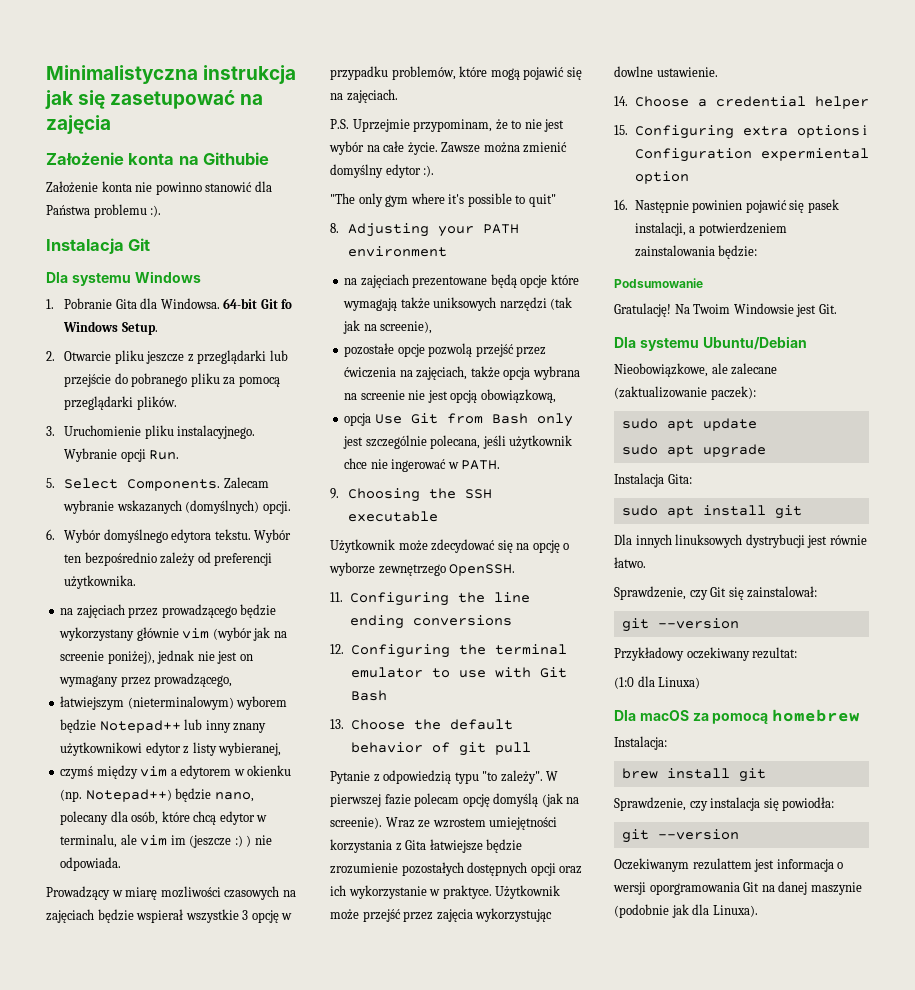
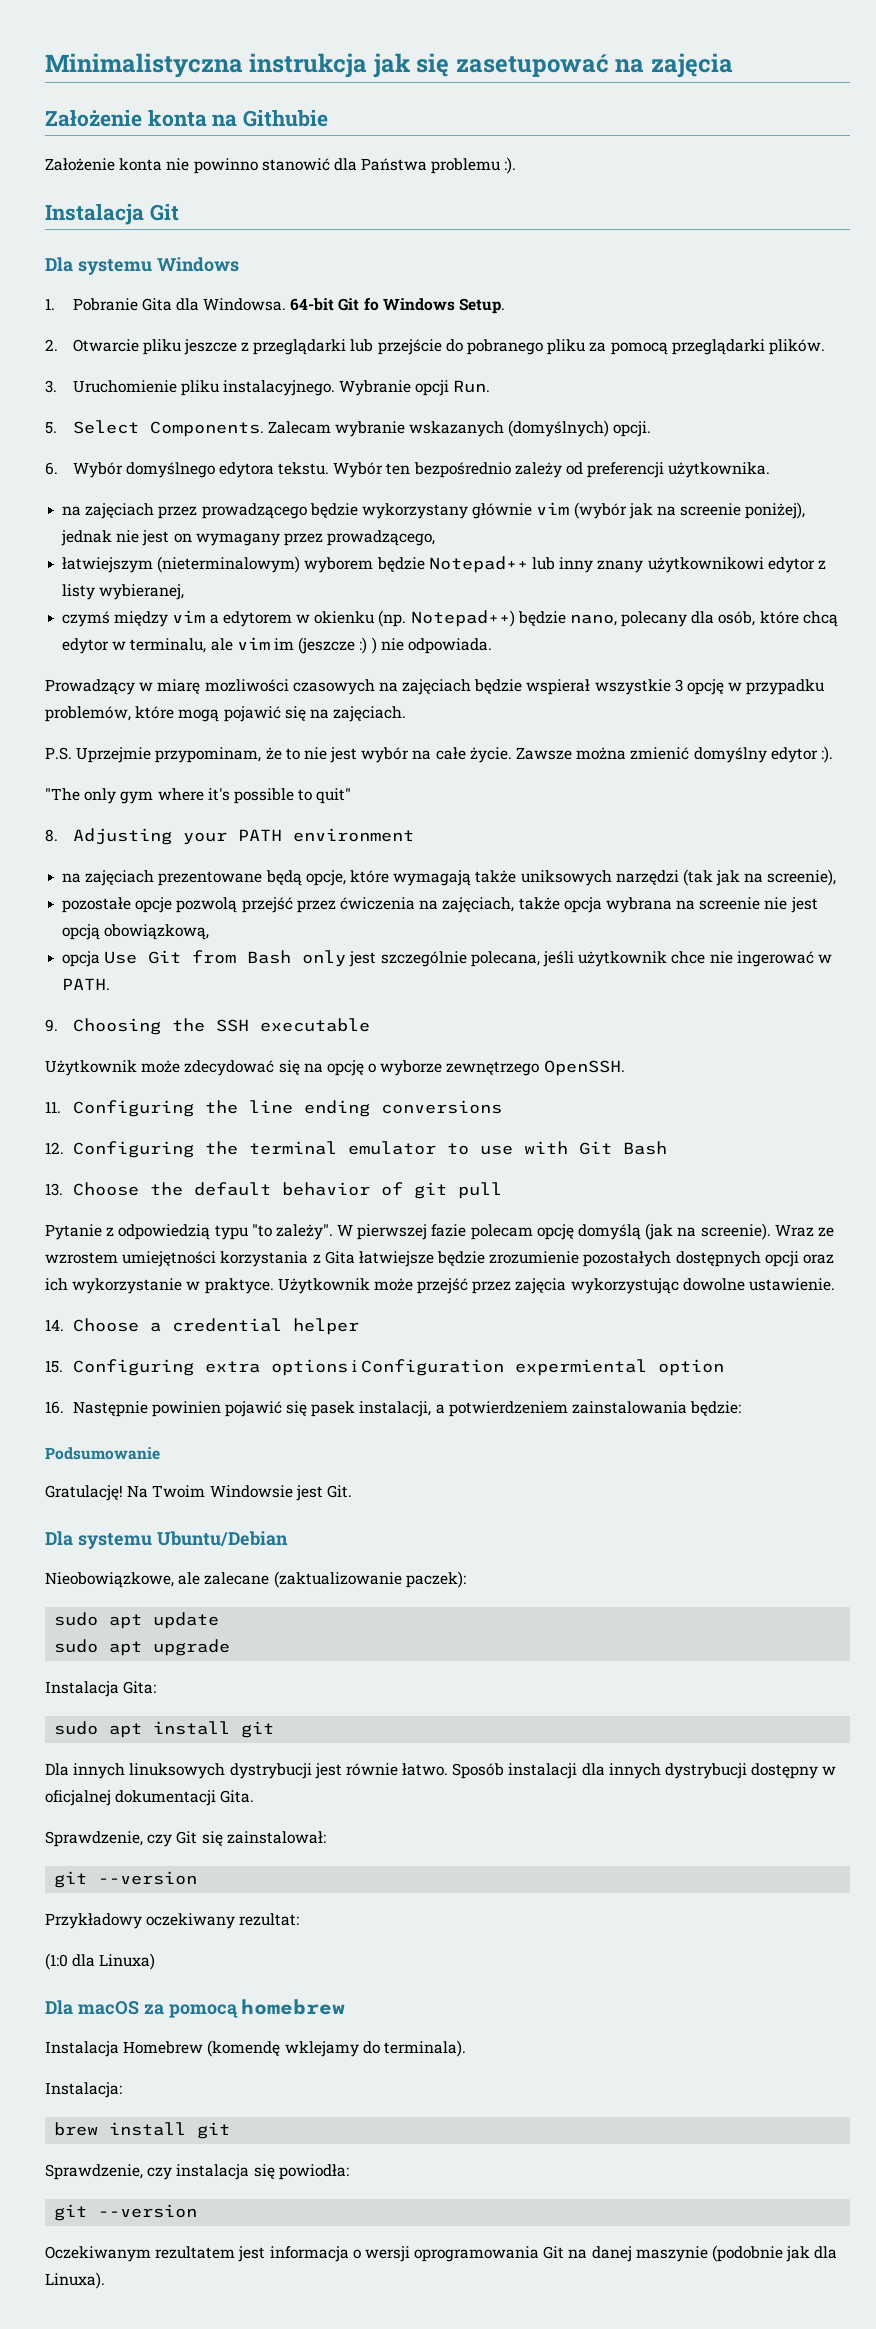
[520,275,548,288] opcje -> [305,870,346,886] opcje,
[614,66,653,77] dowlne -> [682,1278,745,1291] dowolne
(646, 562) none -> [452,1763,837,1779] [45,1790,255,1806] Sposób instalacji dla innych dystrybucji dostępny w oficjalnej dokumentacji Gita.
(861, 715) none -> [45,2040,466,2057] // Instalacja Homebrew (komendę wklejamy do terminala).
[692,858,752,870] rezulattem -> [155,2246,236,2259] rezultatem
[649,882,740,895] oporgramowania -> [414,2246,540,2262] oprogramowania

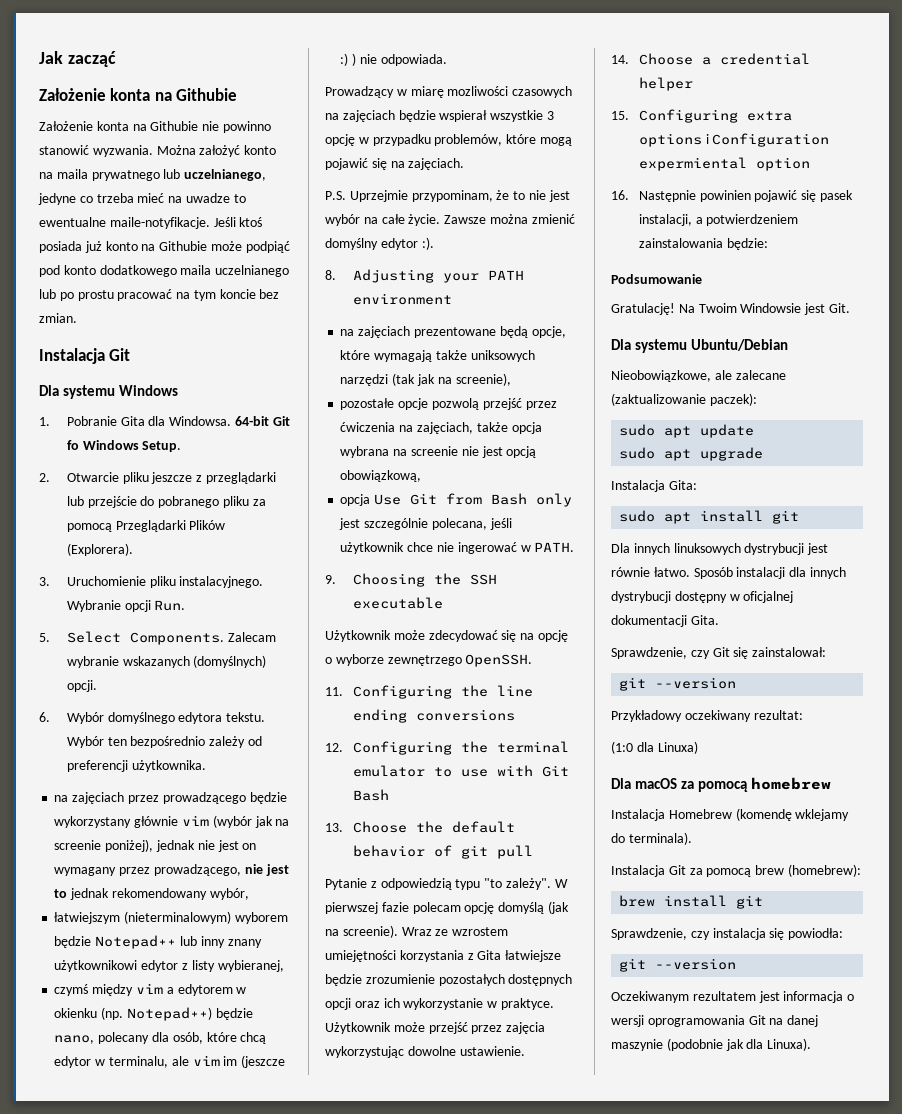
[45,53,733,78] Minimalistyczna instrukcja jak się zasetupować na zajęcia -> [39,51,116,67] Jak zacząć
(163, 164) none -> [132,121,199,131] na Githubie
[333,157,517,174] dla Państwa problemu :). -> [92,145,277,157] [39,169,267,181] [38,193,246,205] [39,217,263,229] [39,241,290,253] [39,265,290,277] [39,289,280,301] [39,313,77,323] wyzwania. Można założyć konto na maila prywatnego lub uczelnianego, jedyne co trzeba mieć na uwadze to ewentualne maile-notyfikacje. Jeśli ktoś posiada już konto na Githubie może podpiąć pod konto dodatkowego maila uczelnianego lub po prostu pracować na tym koncie bez zmian.
[671,339,825,355] przeglądarki plików. -> [115,520,226,532] [66,543,133,556] Przeglądarki Plików (Explorera).
(436, 538) none -> [244,864,289,876] [54,888,249,900] nie jest to jednak rekomendowany wybór,
[45,788,352,804] // "The only gym where it's possible to quit" -> (434, 243) none
[45,2082,122,2098] Instalacja: -> [611,864,861,877] Instalacja Git za pomocą brew (homebrew):

